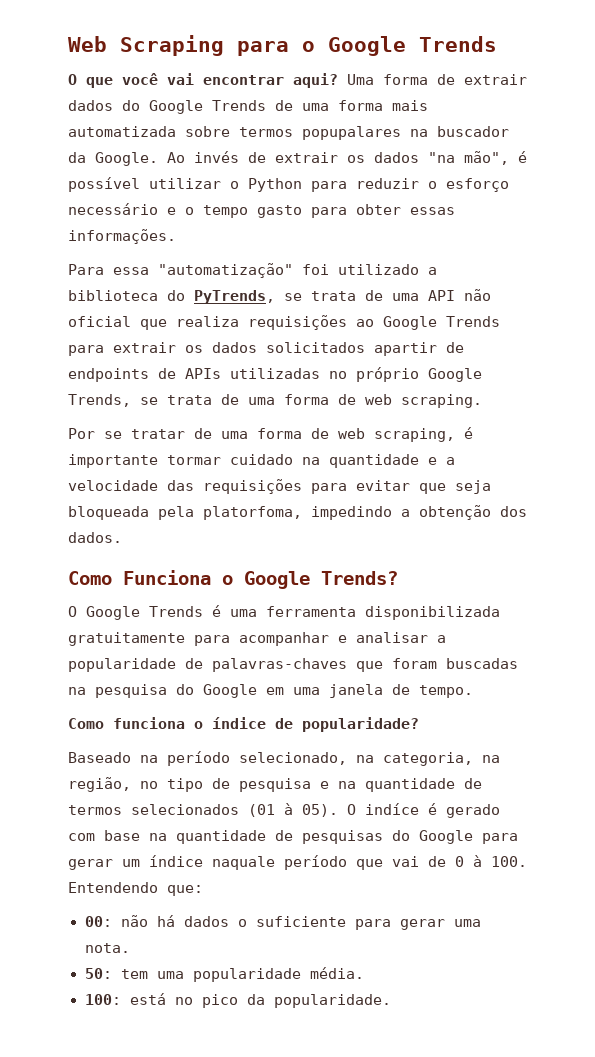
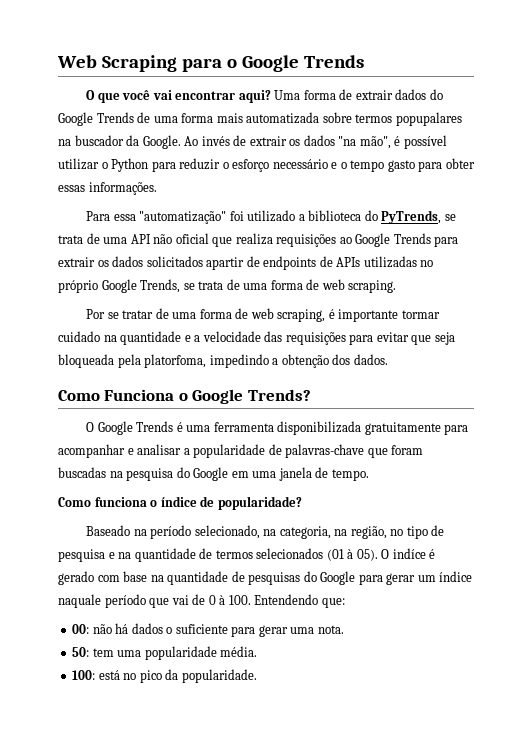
[212,658,347,672] palavras-chaves -> [285,444,365,458] palavras-chave

